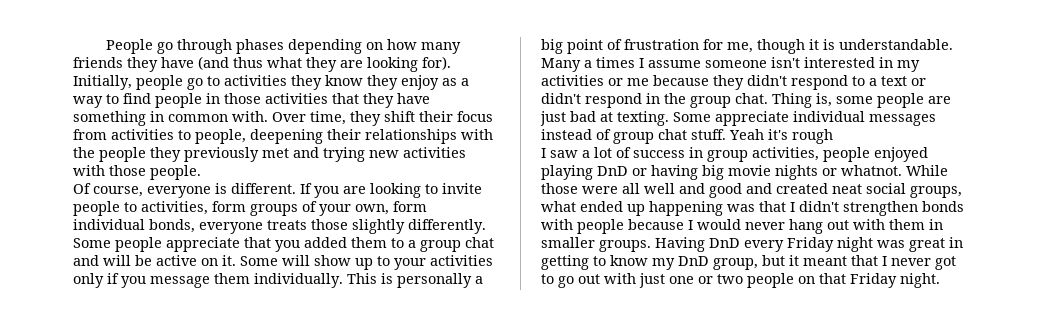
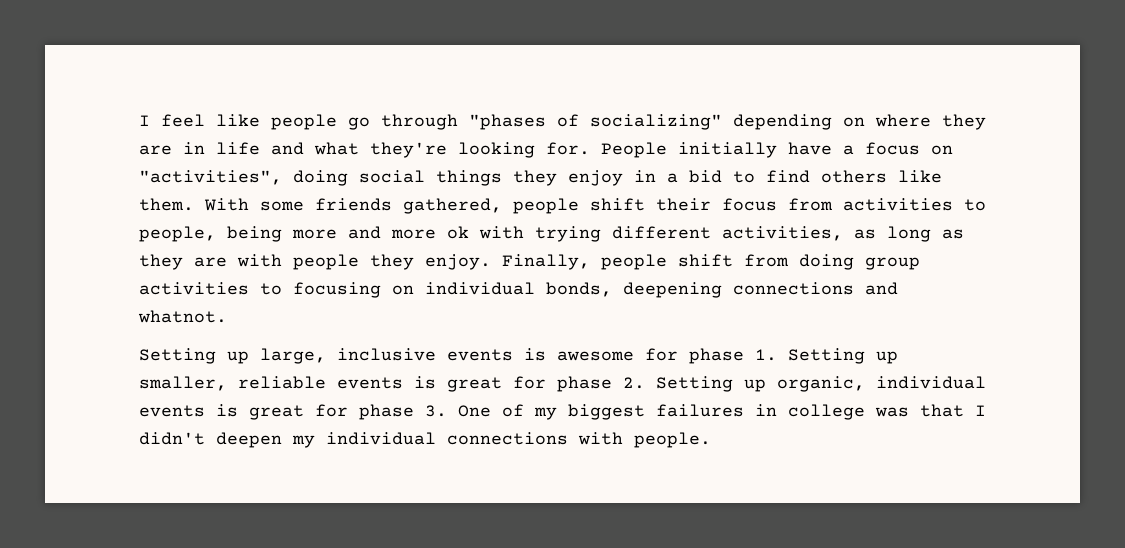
[105,39,461,54] [73,56,451,72] [73,75,469,90] [73,93,430,108] [73,111,381,126] People go through phases depending on how many friends they have (and thus what they are looking for). Initially, people go to activities they know they enjoy as a way to find people in those activities that they have something in common with. Over time, they -> [139,114,986,130] [139,142,953,158] [139,170,942,186] [139,198,579,214] I feel like people go through "phases of socializing" depending on where they are in life and what they're looking for. People initially have a focus on "activities", doing social things they enjoy in a bid to find others like them. With some friends gathered, people
[250,129,493,144] [73,147,466,162] [73,165,201,180] [73,183,482,198] [73,201,427,216] [73,219,486,234] [73,237,494,252] [73,255,493,270] [73,273,483,288] [541,39,953,54] [541,57,920,72] [541,75,926,90] [541,93,951,108] [540,111,936,126] [541,129,833,144] [541,147,928,162] [541,165,948,180] [541,183,962,198] [541,201,964,216] [541,219,943,234] [541,237,963,252] [541,255,956,270] [541,273,940,288] deepening their relationships with the people they previously met and trying new activities with those people. // Of course, everyone is different. If you are looking to invite people to activities, form groups of your own, form individual bonds, everyone treats those slightly differently. Some people appreciate that you added them to a group chat and will be active on it. Some will show up to your activities only if you message them individually. This is personally a big point of frustration for me, though it is understandable. Many a times I assume someone isn't interested in my activities or me because they didn't respond to a text or didn't respond in the group chat. Thing is, some people are just bad at texting. Some appreciate individual messages instead of group chat stuff. Yeah it's rough // I saw a lot of success in group activities, people enjoyed playing DnD or having big movie nights or whatnot. While those were all well and good and created neat social groups, what ended up happening was that I didn't strengthen bonds with people because I would never hang out with them in smaller groups. Having DnD every Friday night was great in getting to know my DnD group, but it meant that I never got to go out with just one or two people on that Friday night. -> [227,226,964,242] [139,254,920,270] [139,282,898,298] [138,310,227,323] [139,348,898,364] [139,376,986,392] [139,404,986,420] [139,432,711,448] being more and more ok with trying different activities, as long as they are with people they enjoy. Finally, people shift from doing group activities to focusing on individual bonds, deepening connections and whatnot. // Setting up large, inclusive events is awesome for phase 1. Setting up smaller, reliable events is great for phase 2. Setting up organic, individual events is great for phase 3. One of my biggest failures in college was that I didn't deepen my individual connections with people.

